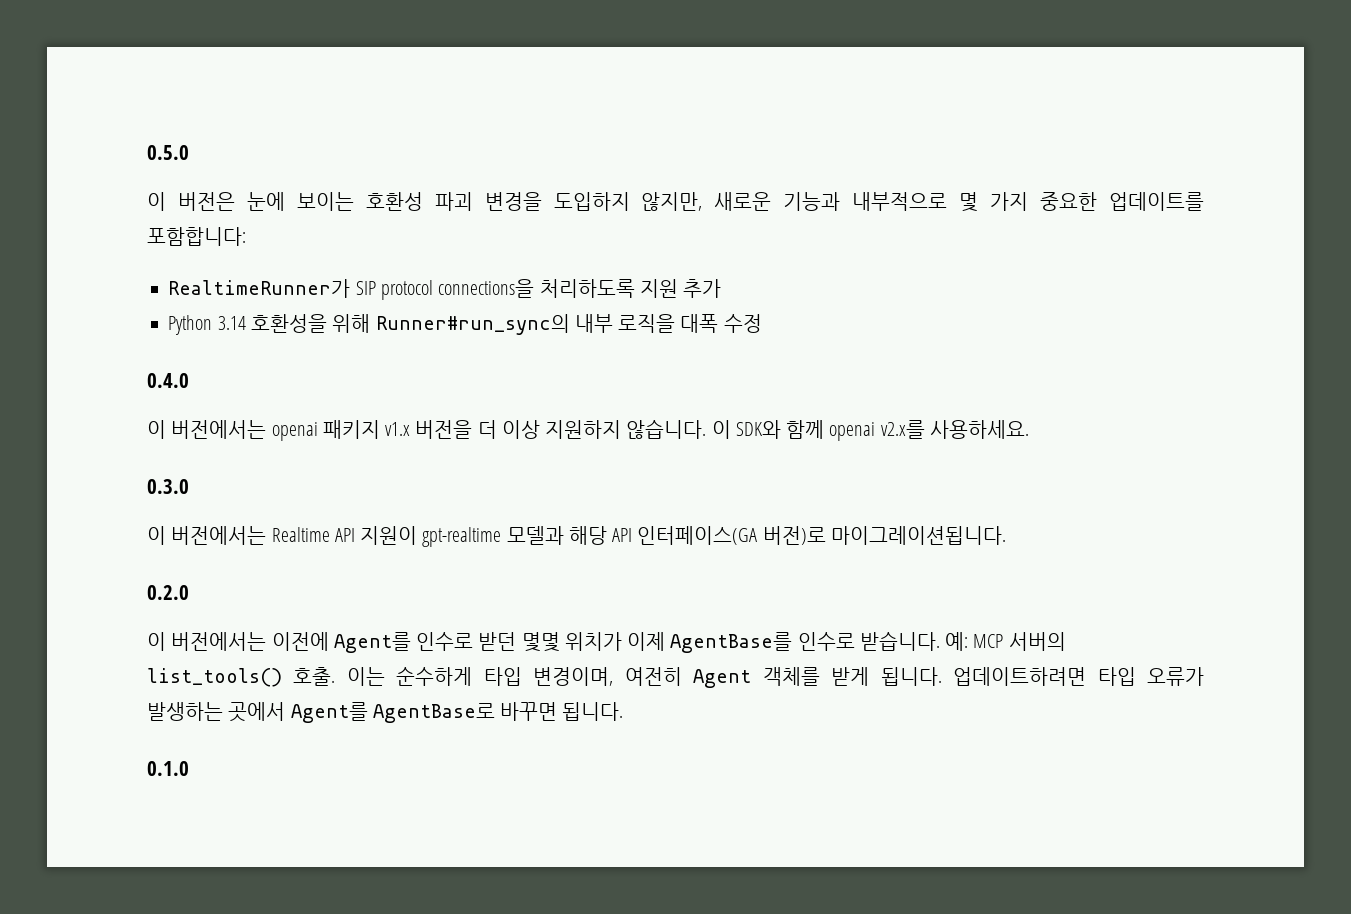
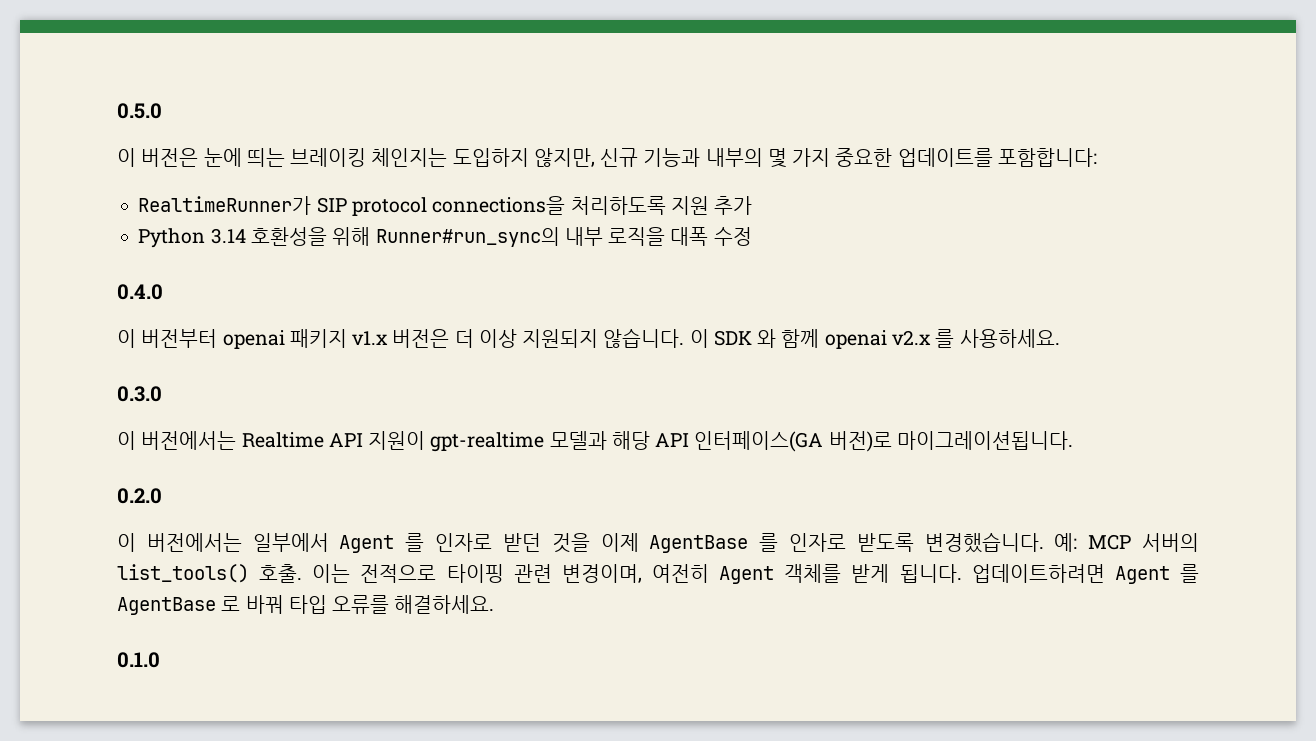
[296,192,948,211] 보이는 호환성 파괴 변경을 도입하지 않지만, 새로운 기능과 내부적으로 -> [246,148,763,167] 띄는 브레이킹 체인지는 도입하지 않지만, 신규 기능과 내부의
[171,420,267,439] 버전에서는 -> [141,329,218,348] 버전부터
[415,420,473,439] 버전을 -> [392,329,450,348] 버전은
[545,420,622,439] 지원하지 -> [522,329,599,348] 지원되지
[735,420,925,441] SDK와 함께 openai v2.x를 -> [713,329,955,349] SDK 와 함께 openai v2.x 를
[271,631,940,653] 이전에 Agent를 인수로 받던 몇몇 위치가 이제 AgentBase를 인수로 받습니다. -> [252,532,1044,553] 일부에서 Agent 를 인자로 받던 것을 이제 AgentBase 를 인자로 받도록 변경했습니다.
[396,666,522,686] 순수하게 타입 -> [360,564,552,583] 전적으로 타이핑 관련
[1097,667,1204,686] [147,702,624,723] 타입 오류가 발생하는 곳에서 Agent를 AgentBase로 바꾸면 됩니다. -> [1114,564,1199,584] [117,595,495,615] Agent 를 AgentBase 로 바꿔 타입 오류를 해결하세요.

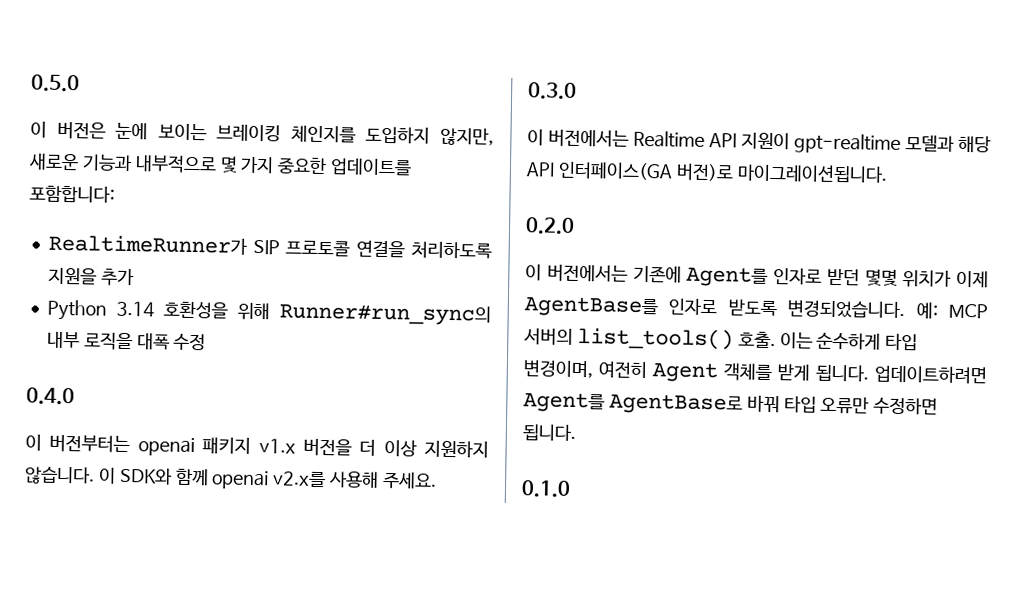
[246,148,763,167] 띄는 브레이킹 체인지는 도입하지 않지만, 신규 기능과 내부의 -> [157,123,494,146] [28,153,217,174] 보이는 브레이킹 체인지를 도입하지 않지만, 새로운 기능과 내부적으로
[351,196,709,216] protocol connections을 처리하도록 지원 -> [285,240,493,259] [47,267,97,285] 프로토콜 연결을 처리하도록 지원을
[141,329,218,348] 버전부터 -> [49,434,131,454] 버전부터는
[392,329,450,348] 버전은 -> [302,438,352,457] 버전을
[522,329,599,348] 지원되지 -> [424,440,489,458] 지원하지
[713,329,1060,349] SDK 와 함께 openai v2.x 를 사용하세요. -> [119,467,438,490] SDK와 함께 openai v2.x를 사용해 주세요.
[252,533,779,553] 일부에서 Agent 를 인자로 받던 것을 이제 AgentBase 를 -> [632,265,989,288] [524,296,658,318] 기존에 Agent를 인자로 받던 몇몇 위치가 이제 AgentBase를
[924,532,1044,553] 변경했습니다. -> [787,299,906,320] 변경되었습니다.
[360,564,552,583] 전적으로 타이핑 관련 -> [816,331,919,351] 순수하게 타입
[1114,564,1199,584] [117,595,495,615] Agent 를 AgentBase 로 바꿔 타입 오류를 해결하세요. -> [523,392,939,415] [522,424,576,441] Agent를 AgentBase로 바꿔 타입 오류만 수정하면 됩니다.

